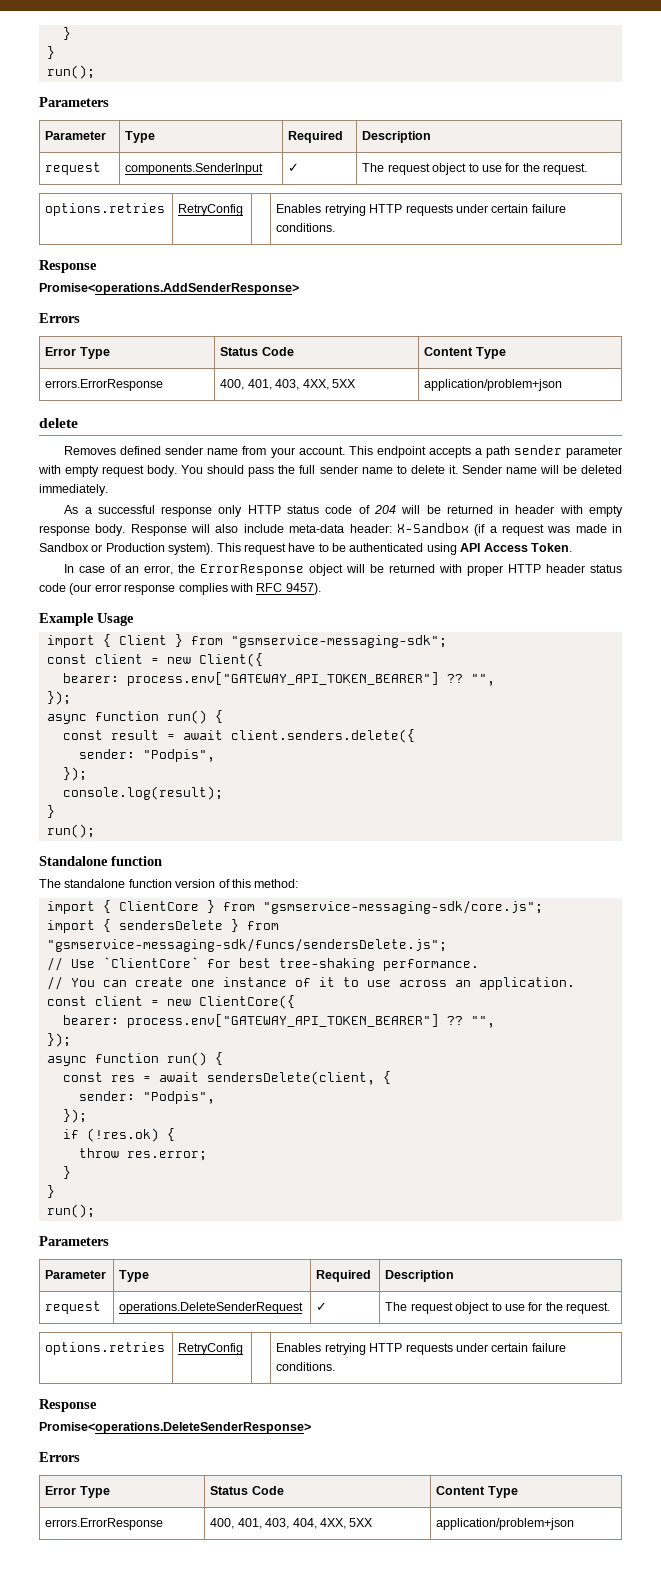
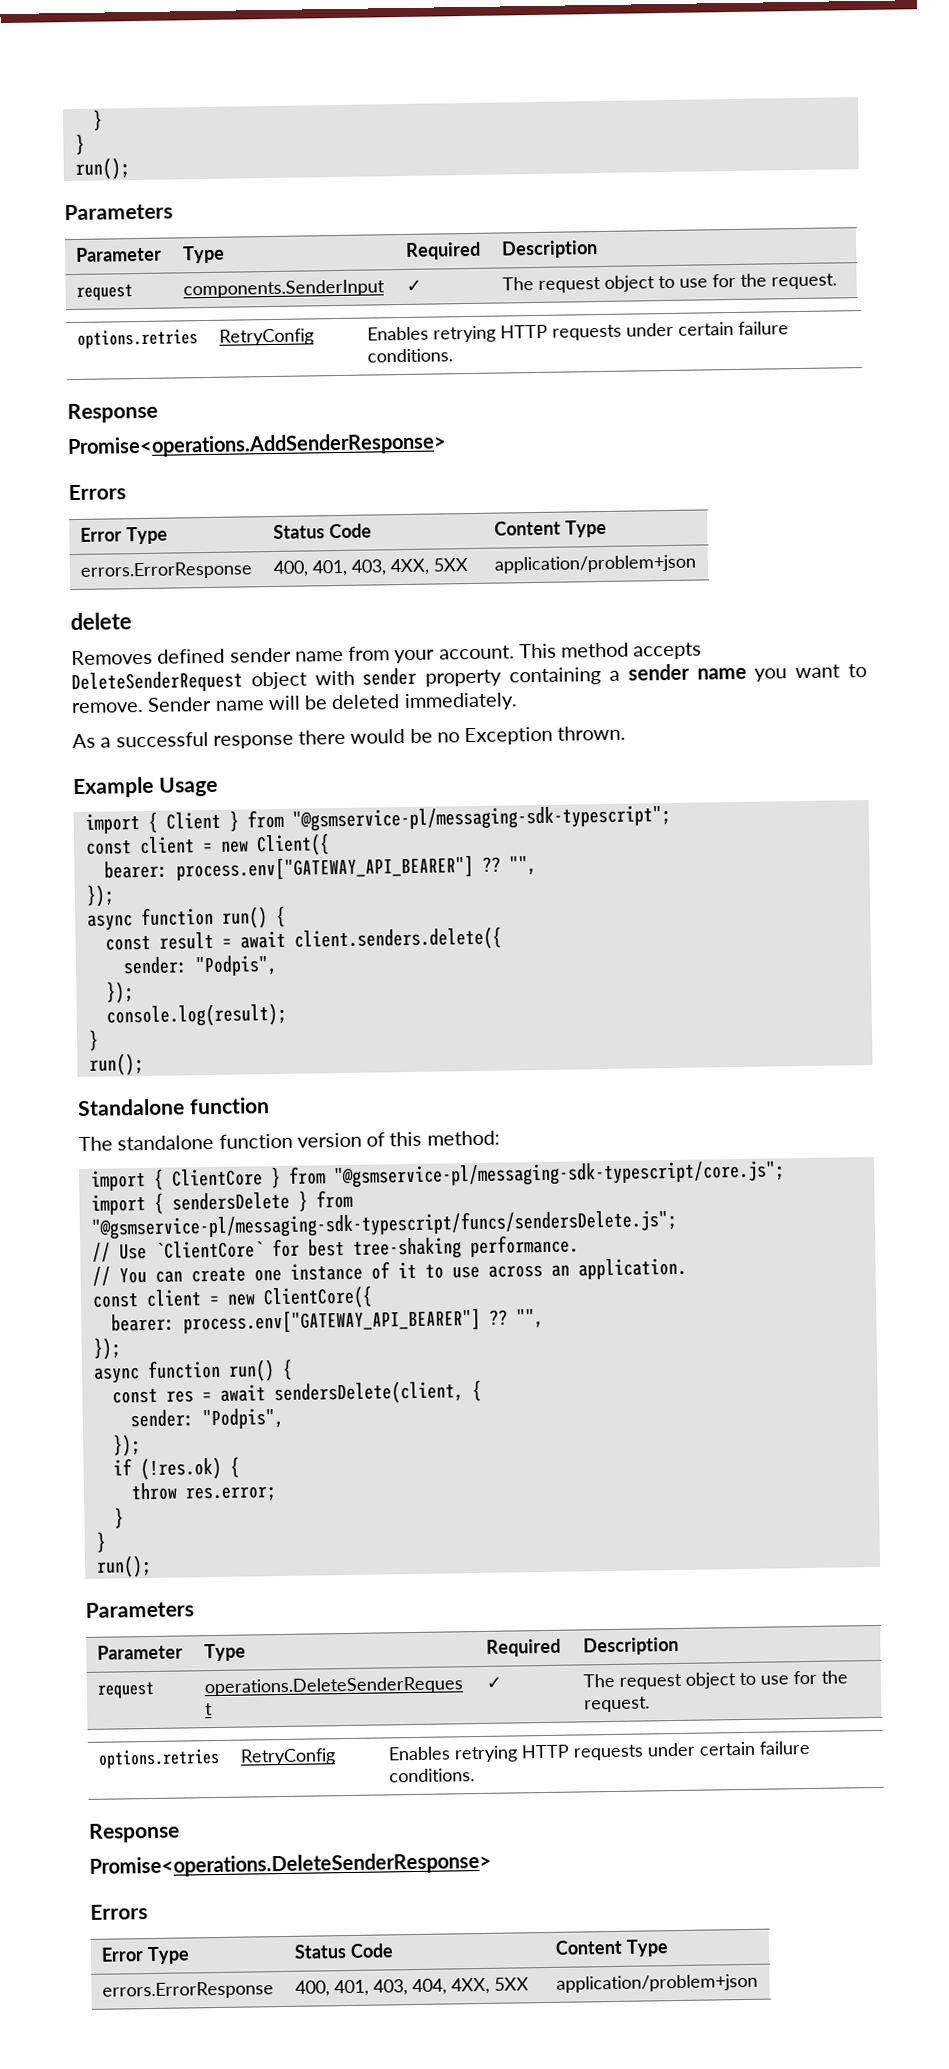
[376,445,622,458] [38,465,458,477] endpoint accepts a path sender parameter with empty request body. You should pass the full sender name to delete it. -> [561,642,703,660] [71,663,868,694] [71,701,144,714] method accepts DeleteSenderRequest object with sender property containing a sender name you want to remove.
[218,505,623,517] [39,523,622,536] [39,543,572,555] [64,564,622,576] [39,583,321,595] only HTTP status code of 204 will be returned in header with empty response body. Response will also include meta-data header: X-Sandbox (if a request was made in Sandbox or Production system). This request have to be authenticated using API Access Token. // In case of an error, the ErrorResponse object will be returned with proper HTTP header status code (our error response complies with RFC 9457). -> [298,725,627,746] there would be no Exception thrown.
[230,635,447,648] "gsmservice-messaging-sdk"; -> [291,804,671,832] "@gsmservice-pl/messaging-sdk-typescript";
[126,672,439,686] process.env["GATEWAY_API_TOKEN_BEARER"] -> [175,854,474,882] process.env["GATEWAY_API_BEARER"]
[262,900,543,914] "gsmservice-messaging-sdk/core.js"; -> [332,1160,785,1189] "@gsmservice-pl/messaging-sdk-typescript/core.js";
[46,938,447,952] "gsmservice-messaging-sdk/funcs/sendersDelete.js"; -> [90,1208,678,1240] "@gsmservice-pl/messaging-sdk-typescript/funcs/sendersDelete.js";
[126,1014,439,1028] process.env["GATEWAY_API_TOKEN_BEARER"] -> [182,1307,481,1335] process.env["GATEWAY_API_BEARER"]

